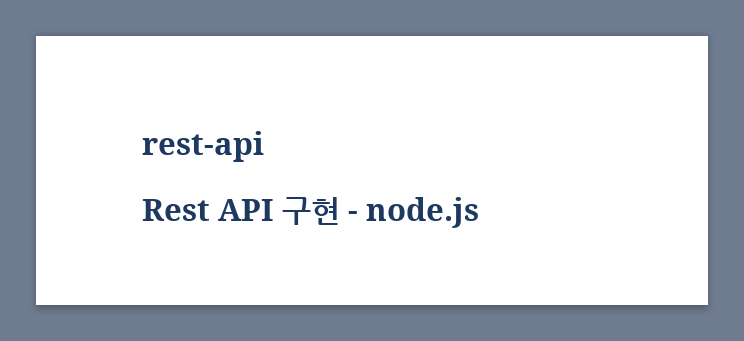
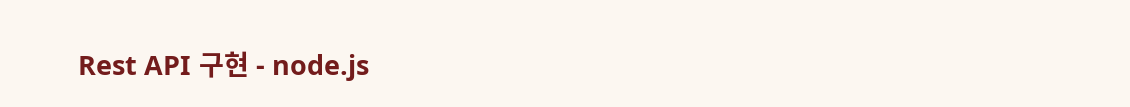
[142,131,264,162] rest-api // -> (78, 65) none

